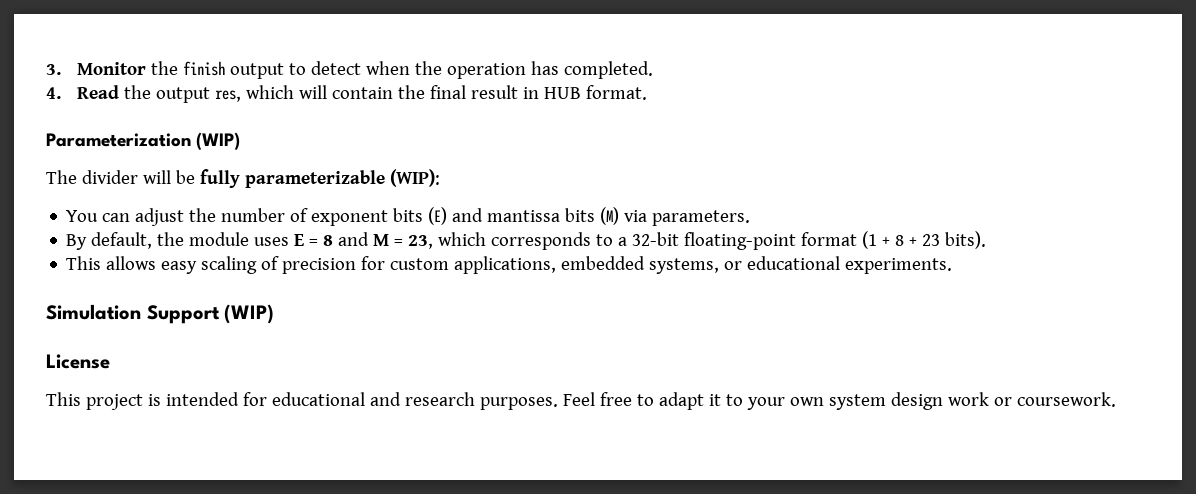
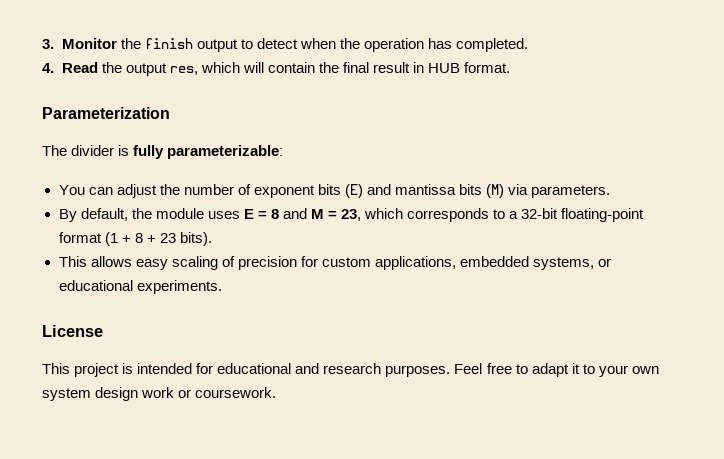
[196,132,241,150] (WIP) -> (170, 113) none
[142,169,440,188] will be fully parameterizable (WIP): -> [118,145,284,159] is fully parameterizable:
[46,304,275,324] // Simulation Support (WIP) -> (222, 287) none

